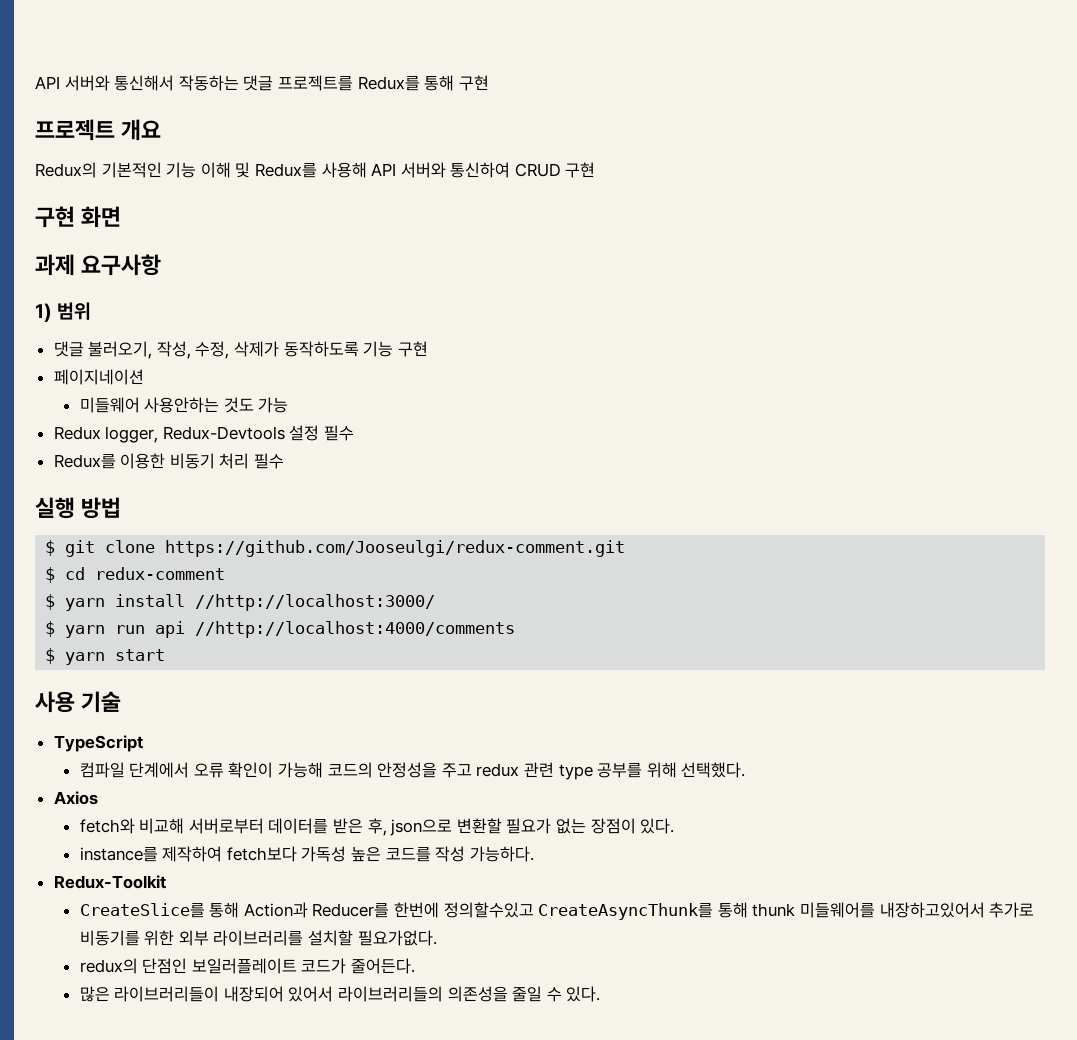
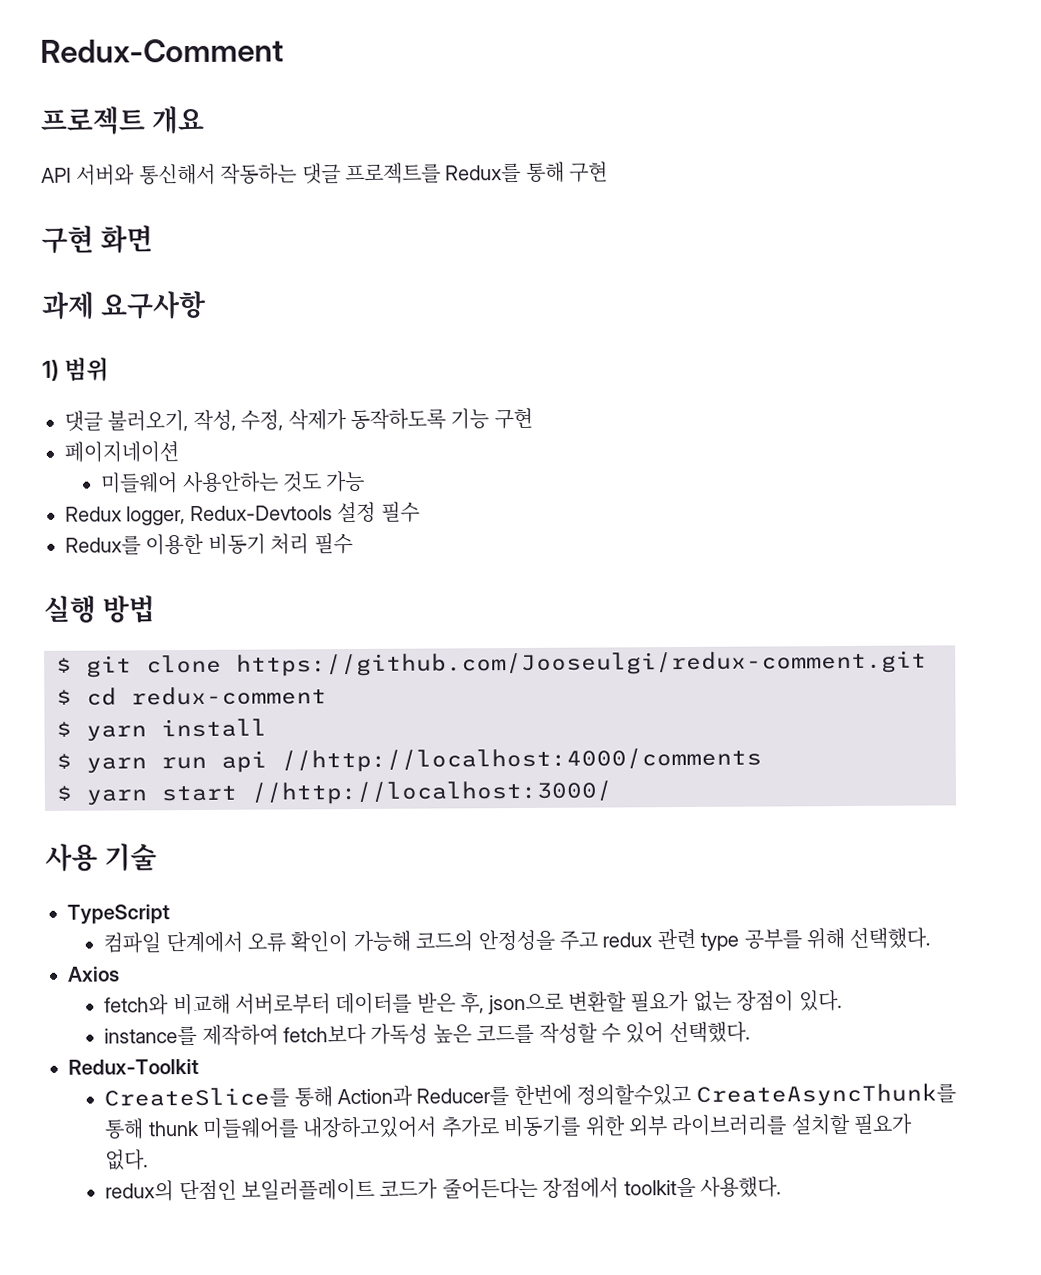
(35, 82) none -> [40,38,284,63] [40,105,205,135] Redux-Comment // 프로젝트 개요 //
[35,119,162,141] [35,162,596,178] // 프로젝트 개요 // Redux의 기본적인 기능 이해 및 Redux를 사용해 API 서버와 통신하여 CRUD 구현 -> (609, 172) none
[195,594,436,611] //http://localhost:3000/ -> (267, 728) none
(166, 655) none -> [251,780,613,805] //http://localhost:3000/
[435,846,534,862] 작성 가능하다. -> [538,1021,750,1044] 작성할 수 있어 선택했다.
[357,930,437,946] 필요가없다. -> [853,1113,914,1135] [105,1149,149,1171] 필요가 없다.
[350,958,415,974] [79,986,601,1002] 줄어든다. // 많은 라이브러리들이 내장되어 있어서 라이브러리들의 의존성을 줄일 수 있다. -> [441,1176,782,1200] 줄어든다는 장점에서 toolkit을 사용했다.

